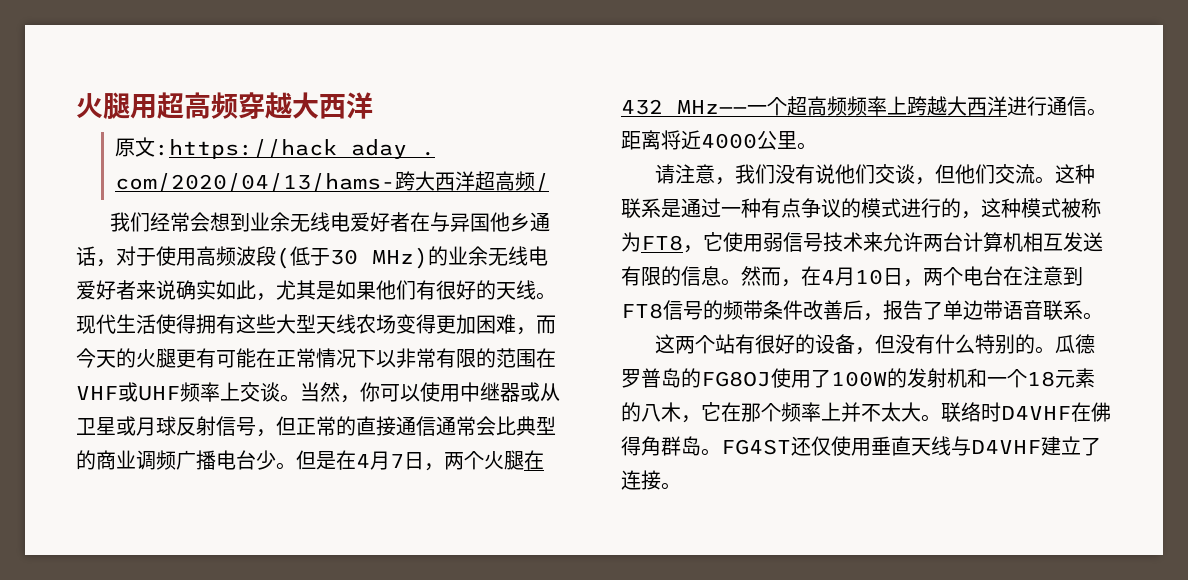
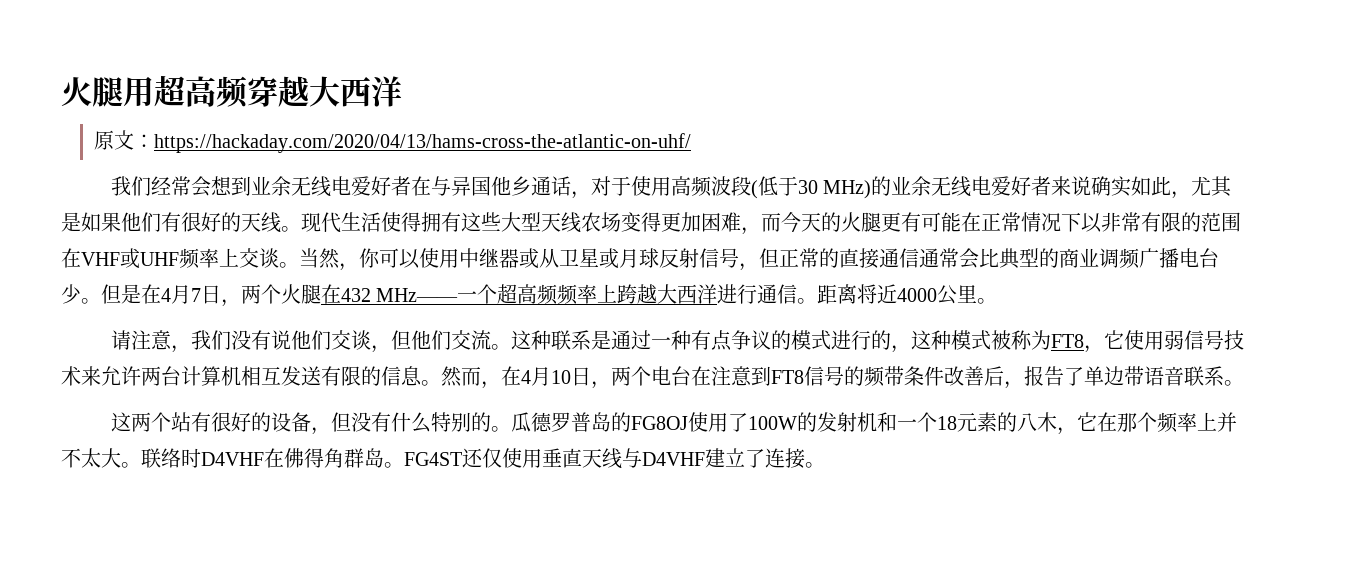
[155,139,436,159] [115,171,550,192] :https://hack aday . com/2020/04/13/hams-跨大西洋超高频/ -> [134,133,692,153] ：https://hackaday.com/2020/04/13/hams-cross-the-atlantic-on-uhf/

